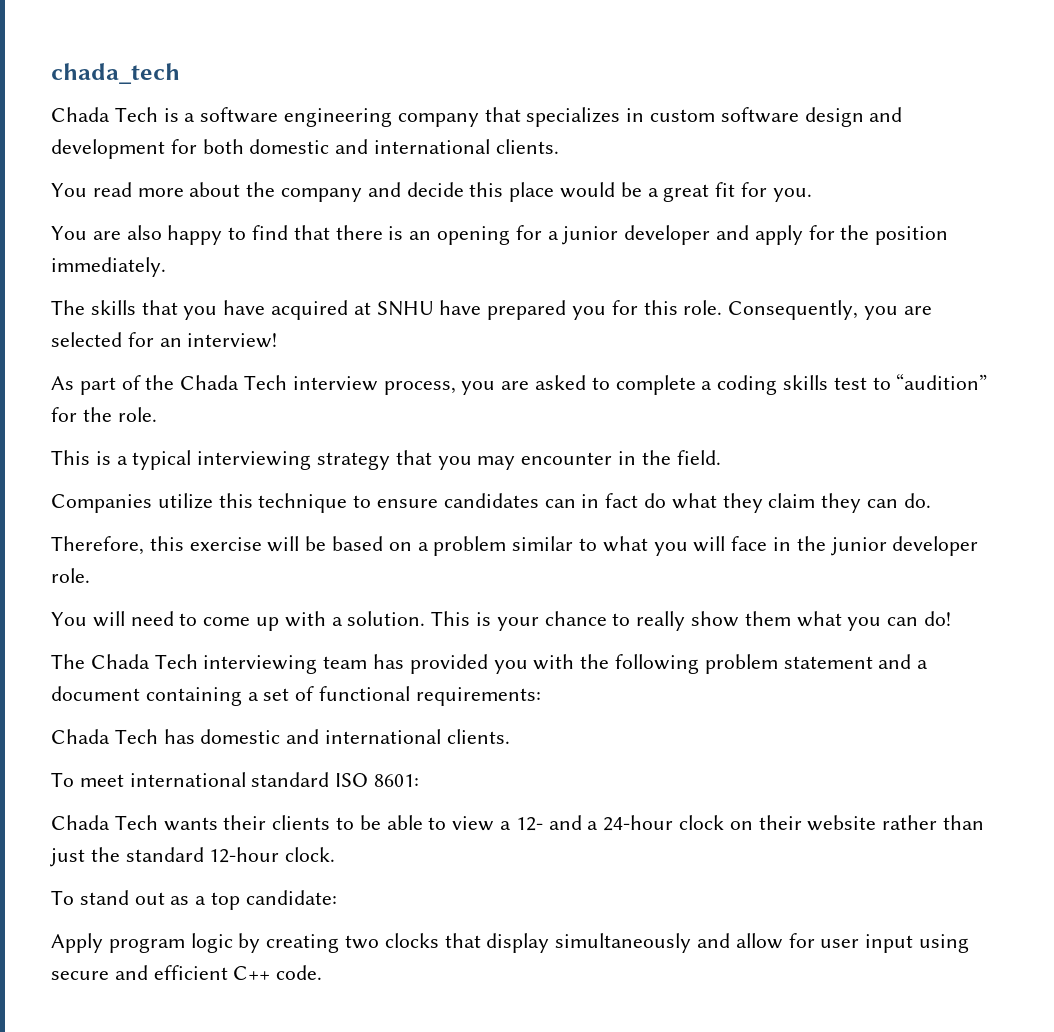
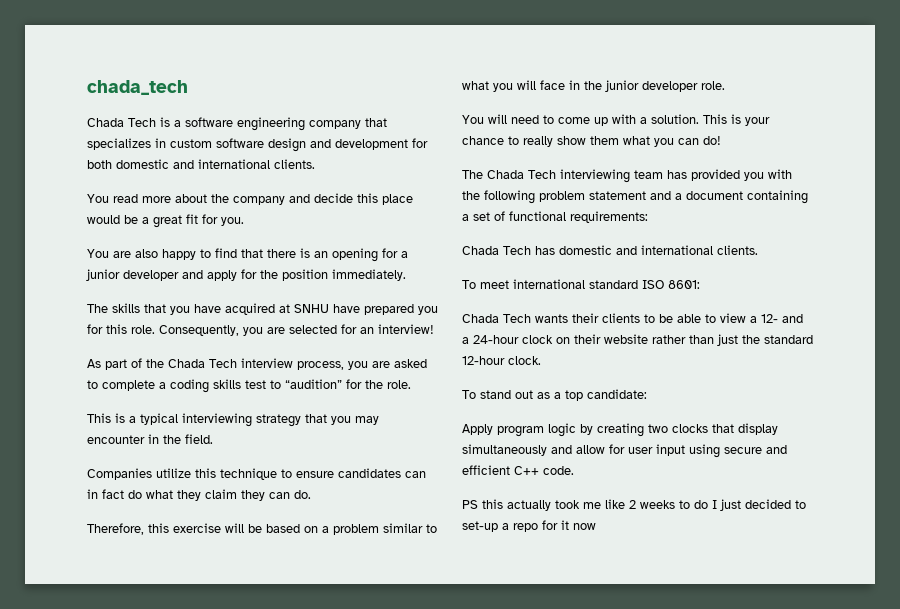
(323, 972) none -> [462,499,806,511] [462,520,596,532] // PS this actually took me like 2 weeks to do I just decided to set-up a repo for it now

